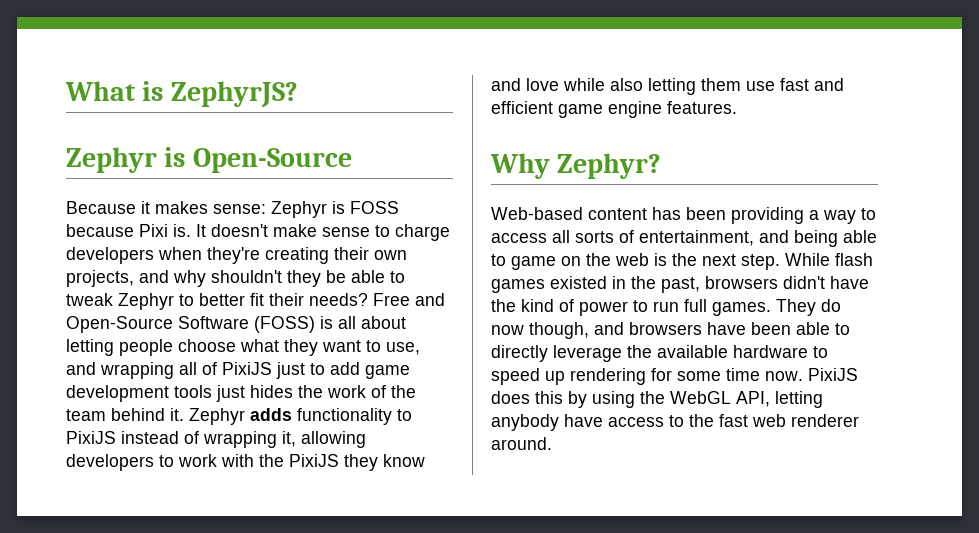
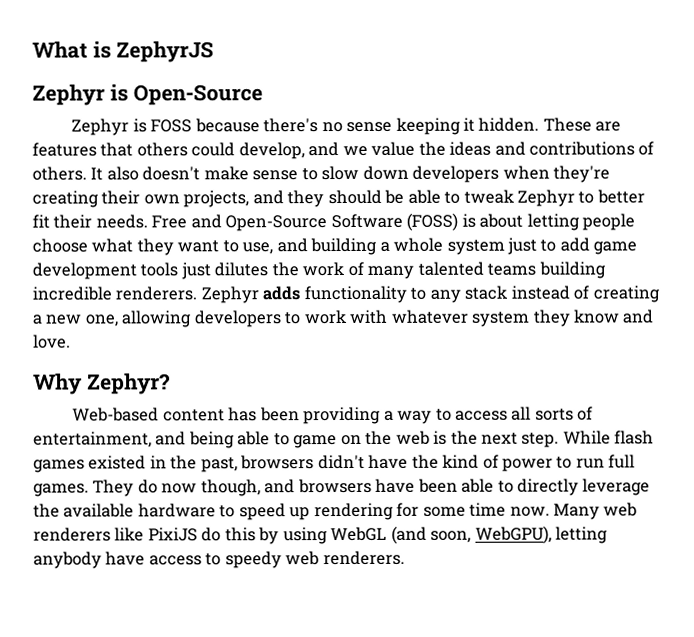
[170,81,298,108] ZephyrJS? -> [116,41,215,63] ZephyrJS
[66,201,399,218] [66,224,206,237] Because it makes sense: Zephyr is FOSS because Pixi is. It -> [71,117,622,136] [32,141,655,160] [32,166,139,181] Zephyr is FOSS because there's no sense keeping it hidden. These are features that others could develop, and we value the ideas and contributions of others. It also
[395,224,450,241] charge -> [321,165,409,181] slow down
[173,270,321,287] why shouldn't they -> [287,189,382,208] they should
[309,293,368,306] needs? -> [95,214,148,229] needs.
[338,316,356,329] all -> (476, 220) none
[100,362,272,379] wrapping all of PixiJS -> [310,237,505,256] building a whole system
[250,385,293,398] hides -> [214,262,269,277] dilutes
[391,385,416,398] [66,408,412,425] [66,431,296,448] the team behind it. Zephyr adds functionality to PixiJS instead of wrapping it, -> [367,261,606,279] [32,285,660,304] [32,314,119,327] many talented teams building incredible renderers. Zephyr adds functionality to any stack instead of creating a new one,
[259,454,339,467] the PixiJS -> [390,309,531,327] whatever system
[526,78,844,95] [491,101,737,118] love while also letting them use fast and efficient game engine features. -> [33,334,71,349] love.
[808,368,858,381] [491,391,770,408] PixiJS does this by using the WebGL API, -> [553,502,638,520] [33,525,552,545] Many web renderers like PixiJS do this by using WebGL (and soon, WebGPU),
[689,414,859,427] [491,437,552,450] the fast web renderer around. -> [224,550,405,569] speedy web renderers.

